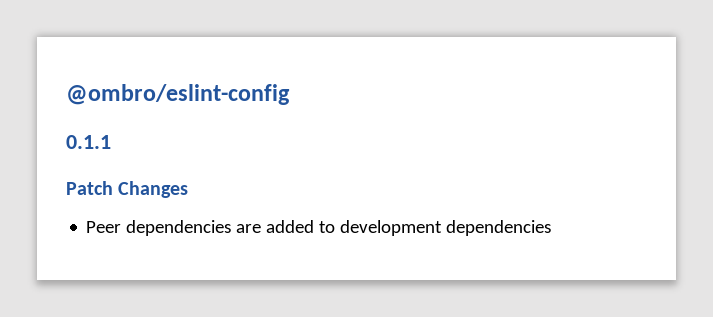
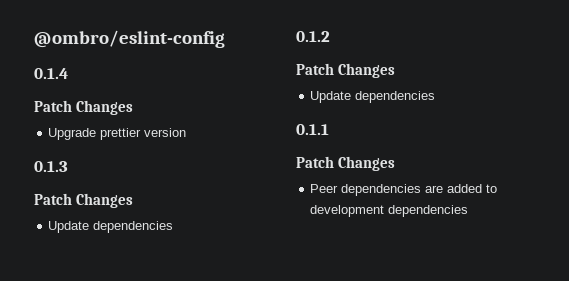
(290, 94) none -> [34,68,68,79] [34,100,134,115] [48,128,187,140] [34,161,68,172] [34,193,134,208] [48,221,174,233] [296,31,330,42] [296,63,396,78] [310,91,436,103] // 0.1.4 // Patch Changes // Upgrade prettier version // 0.1.3 // Patch Changes // Update dependencies // 0.1.2 // Patch Changes // Update dependencies

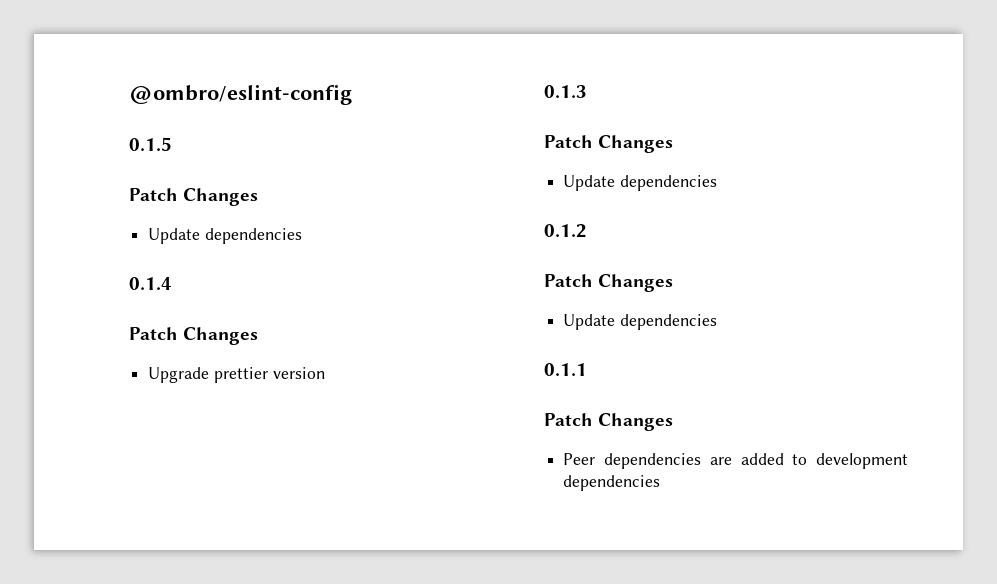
(225, 39) none -> [129,137,172,151] [129,188,259,206] [148,228,302,244] // 0.1.5 // Patch Changes // Update dependencies

